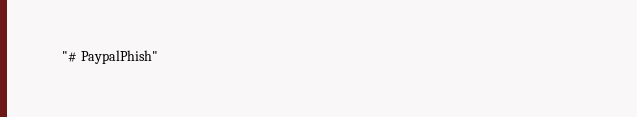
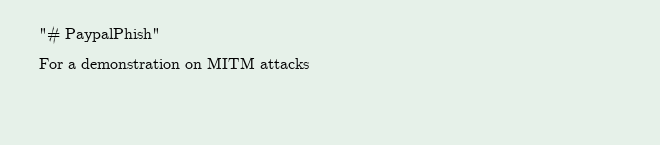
(158, 57) none -> [39,57,309,69] // For a demonstration on MITM attacks

